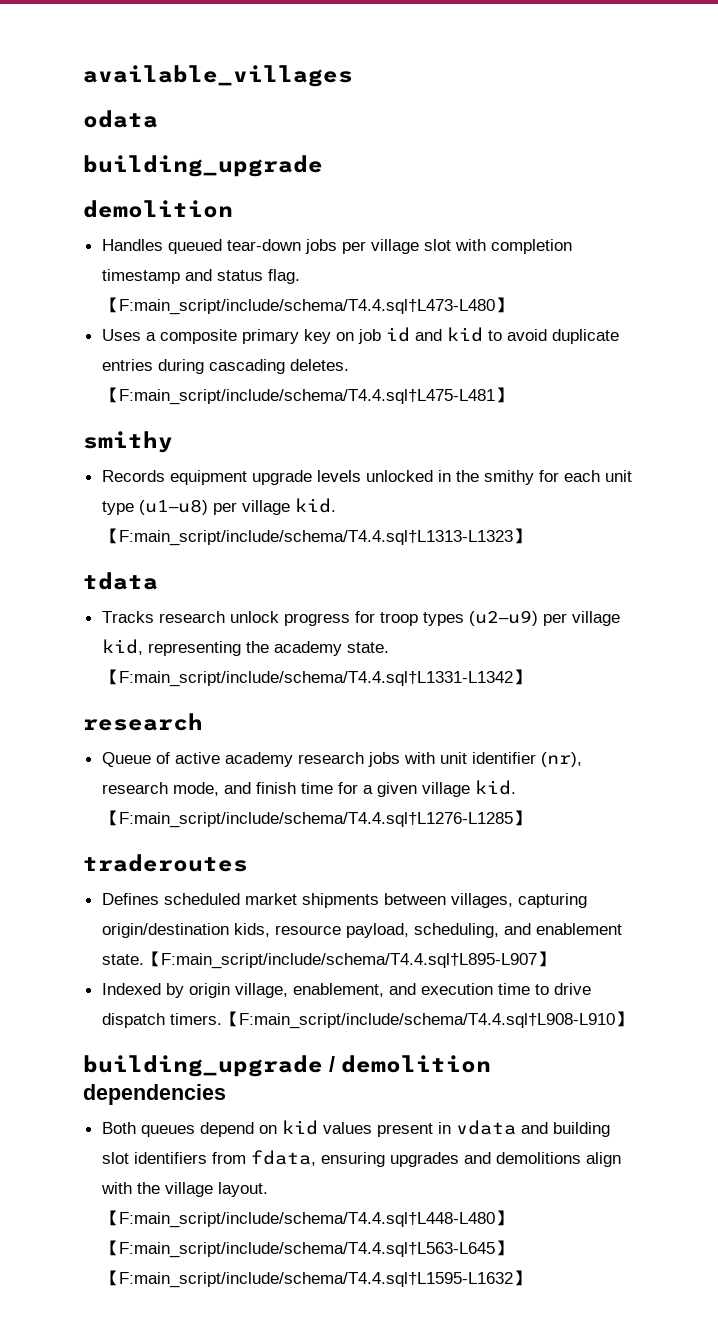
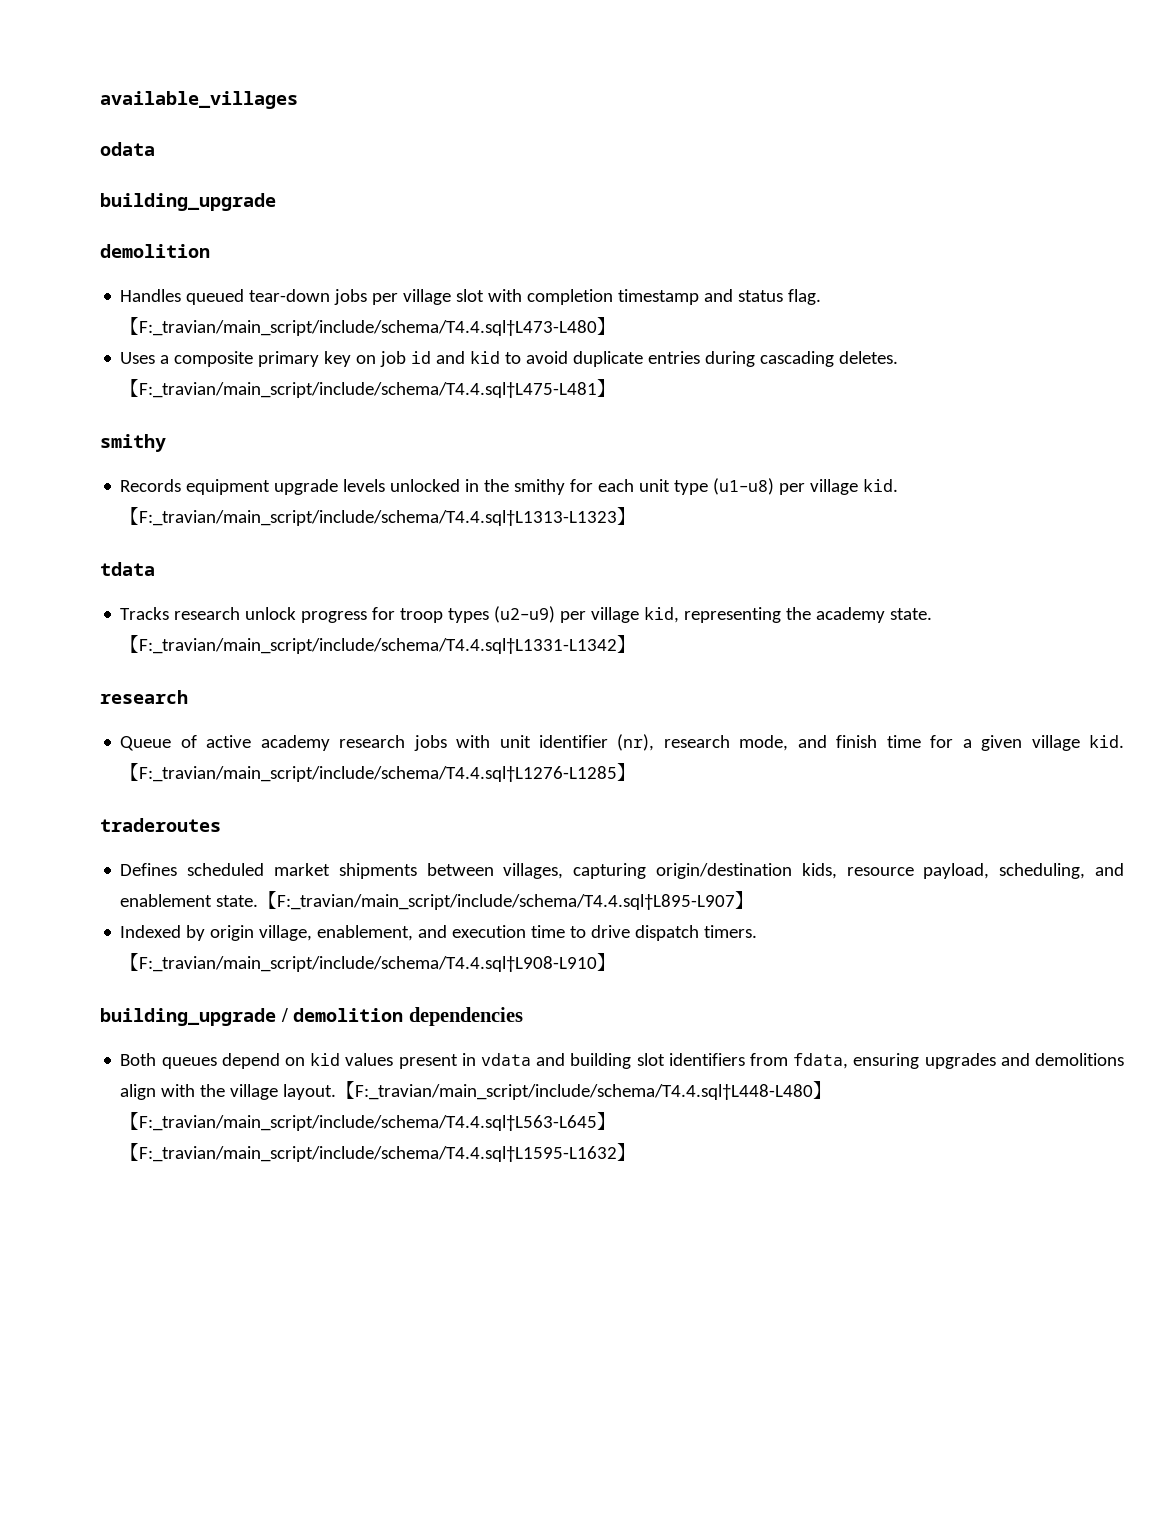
[118,299,495,315] F:main_script/include/schema/T4.4.sql†L473-L480 -> [139,320,598,336] F:_travian/main_script/include/schema/T4.4.sql†L473-L480
[118,389,495,405] F:main_script/include/schema/T4.4.sql†L475-L481 -> [139,382,598,398] F:_travian/main_script/include/schema/T4.4.sql†L475-L481
[118,530,513,546] F:main_script/include/schema/T4.4.sql†L1313-L1323 -> [139,510,618,526] F:_travian/main_script/include/schema/T4.4.sql†L1313-L1323
[118,671,513,687] F:main_script/include/schema/T4.4.sql†L1331-L1342 -> [139,638,618,654] F:_travian/main_script/include/schema/T4.4.sql†L1331-L1342
[118,812,513,828] F:main_script/include/schema/T4.4.sql†L1276-L1285 -> [139,766,618,782] F:_travian/main_script/include/schema/T4.4.sql†L1276-L1285
[160,953,537,969] F:main_script/include/schema/T4.4.sql†L895-L907 -> [277,894,736,910] F:_travian/main_script/include/schema/T4.4.sql†L895-L907
[238,1013,615,1029] F:main_script/include/schema/T4.4.sql†L908-L910 -> [139,956,598,972] F:_travian/main_script/include/schema/T4.4.sql†L908-L910
[118,1210,512,1228] [101,1240,512,1258] [101,1270,513,1288] F:main_script/include/schema/T4.4.sql†L448-L480】【F:main_script/include/schema/T4.4.sql†L563-L645】【F:main_script/include/schema/T4.4.sql†L1595-L1632 -> [355,1081,833,1100] [120,1112,617,1131] [120,1143,618,1162] F:_travian/main_script/include/schema/T4.4.sql†L448-L480】【F:_travian/main_script/include/schema/T4.4.sql†L563-L645】【F:_travian/main_script/include/schema/T4.4.sql†L1595-L1632

